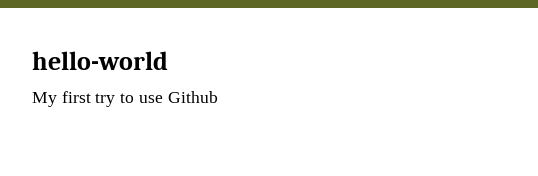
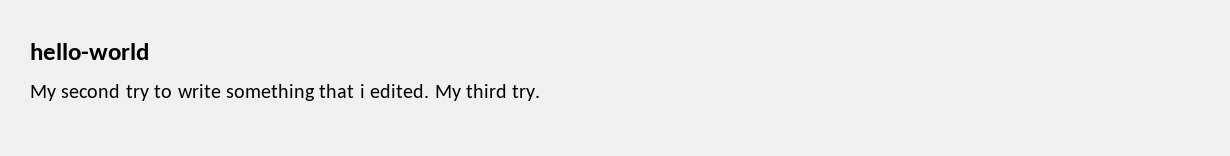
[61,91,91,103] first -> [61,84,121,98] second
[138,91,218,103] use Github -> [177,84,541,101] write something that i edited. My third try.

